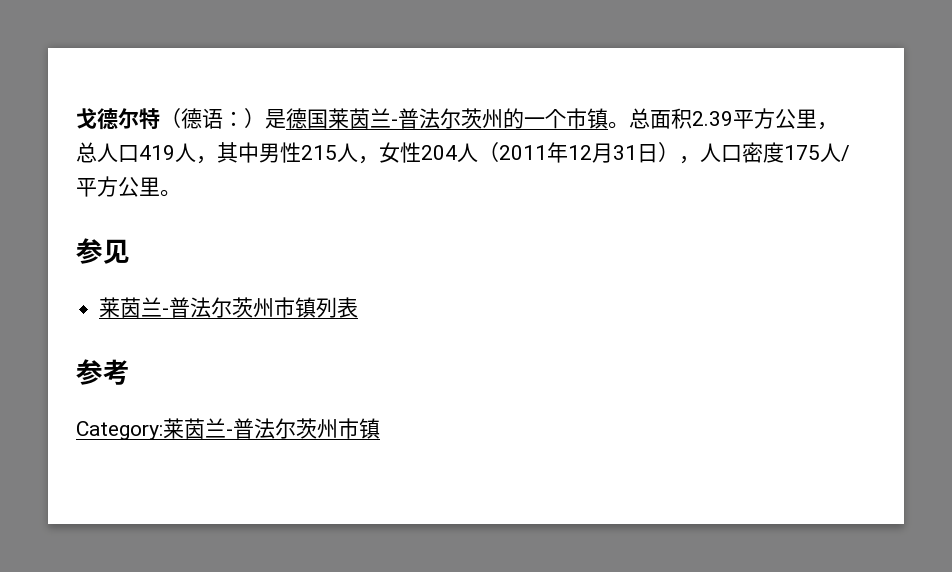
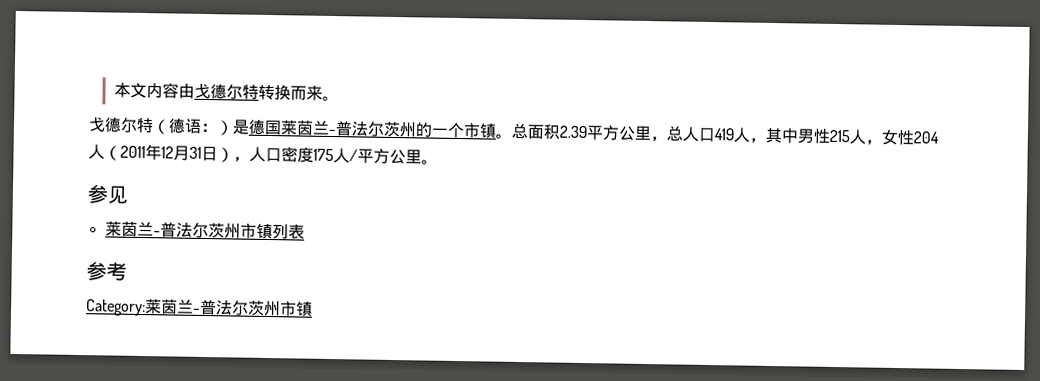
(76, 118) none -> [113,82,339,102] 本文内容由戈德尔特转换而来。 //

